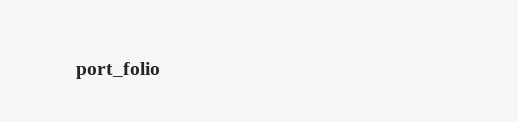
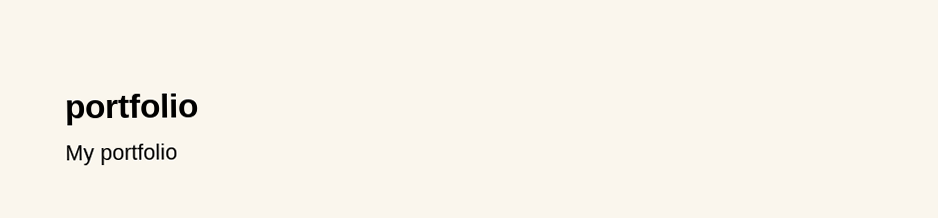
[76,62,160,79] port_folio -> [64,93,199,126] [65,143,178,166] portfolio // My portfolio

